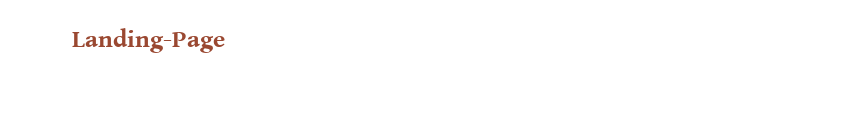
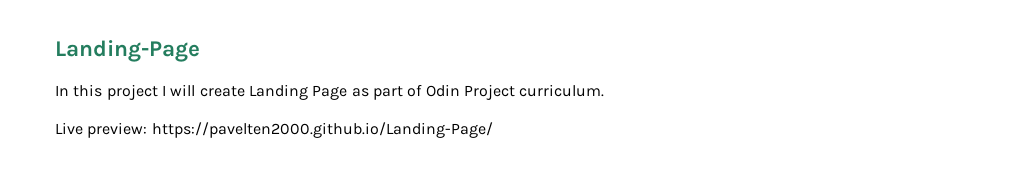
(225, 40) none -> [55,84,605,100] [55,122,493,138] // In this project I will create Landing Page as part of Odin Project curriculum. // Live preview: https://pavelten2000.github.io/Landing-Page/

